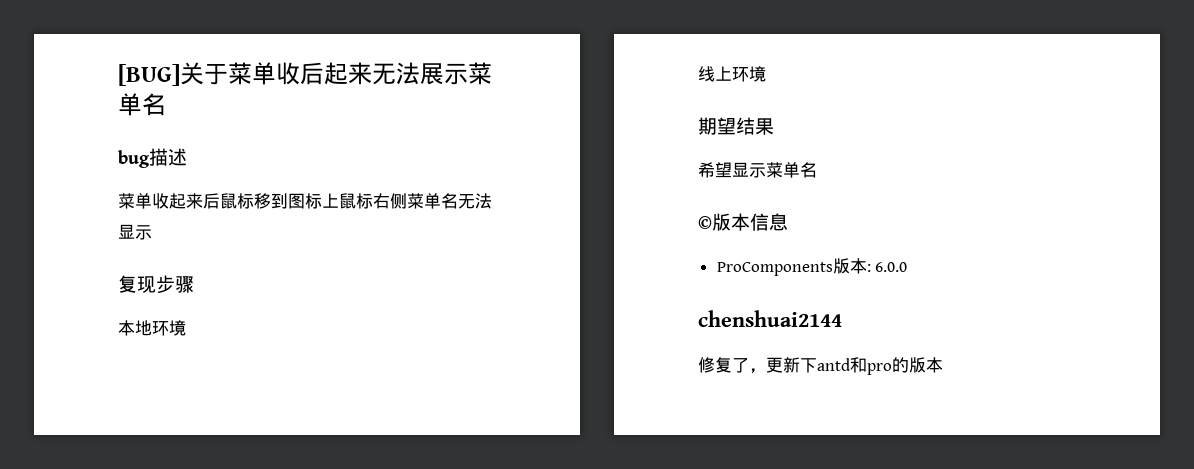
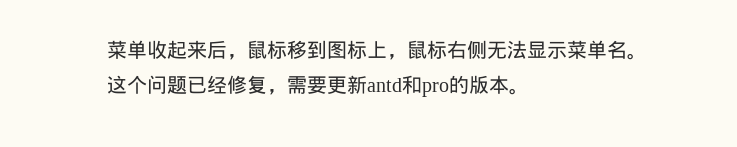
[118,62,492,86] [118,93,166,116] [118,148,187,168] [BUG]关于菜单收后起来无法展示菜单名 // bug描述 // -> (107, 49) none
(220, 201) none -> [227,54,247,60] ，
(339, 200) none -> [387,54,407,60] ，
[407,193,458,209] 菜单名 -> (487, 49) none
[118,275,194,294] [118,320,186,336] [698,66,766,82] [698,117,774,135] [698,162,817,178] [698,213,788,231] [716,258,908,276] [698,310,842,327] [698,357,817,374] // 复现步骤 // 本地环境 // 线上环境 // 期望结果 // 希望显示菜单名 // ©版本信息 // ProComponents版本: 6.0.0 // chenshuai2144 // 修复了，更新下 -> [567,40,647,60] [107,75,367,95] 菜单名。这个问题已经修复，需要更新
(943, 365) none -> [509,88,529,95] 。

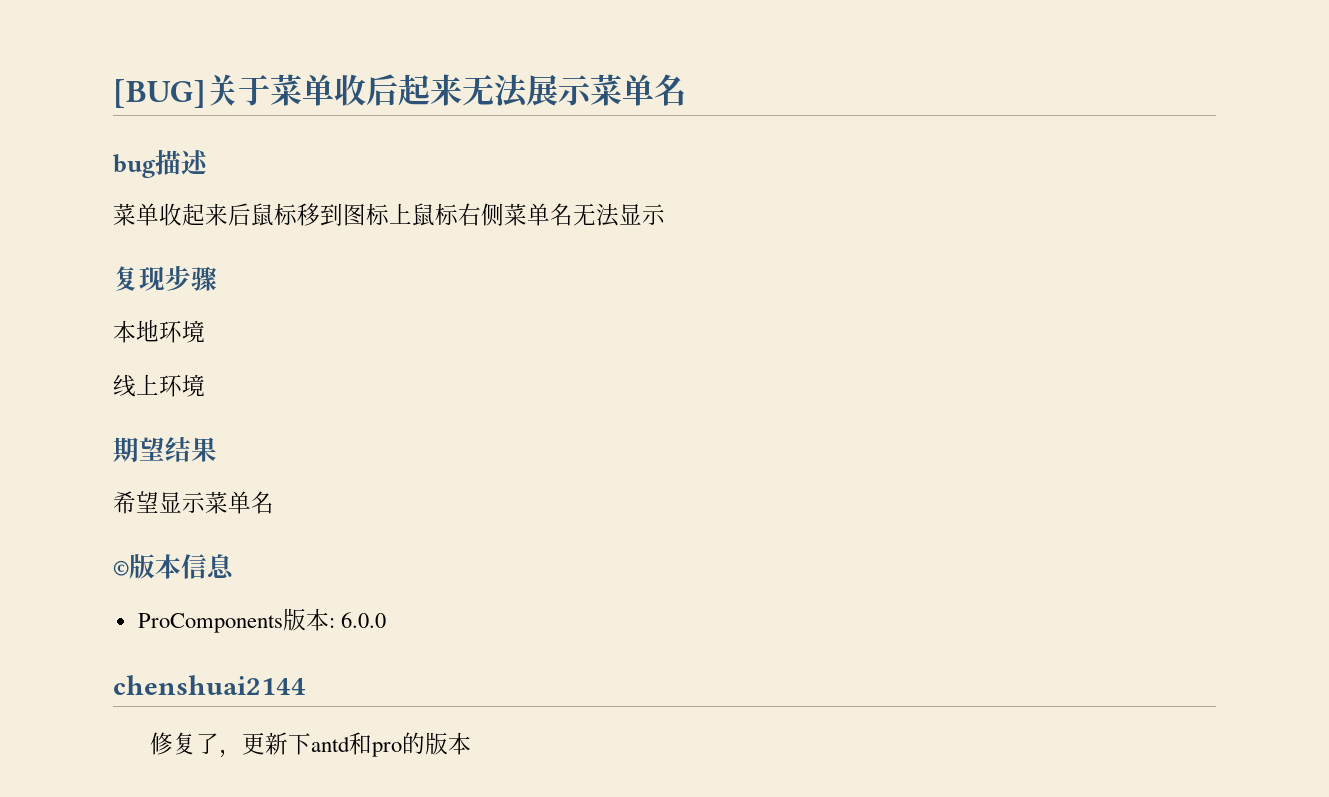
(107, 49) none -> [113,74,686,108] [113,149,209,178] [BUG]关于菜单收后起来无法展示菜单名 // bug描述 //
[227,54,247,60] ， -> (251, 214) none
[387,54,407,60] ， -> (412, 213) none
(487, 49) none -> [504,203,573,226] 菜单名
[567,40,647,60] [107,75,367,95] 菜单名。这个问题已经修复，需要更新 -> [113,266,217,291] [113,320,205,343] [113,374,205,397] [113,437,217,462] [113,491,274,514] [113,554,235,579] [137,608,386,633] [113,675,306,695] [150,732,312,758] // 复现步骤 // 本地环境 // 线上环境 // 期望结果 // 希望显示菜单名 // ©版本信息 // ProComponents版本: 6.0.0 // chenshuai2144 // 修复了，更新下
[509,88,529,95] 。 -> (472, 743) none

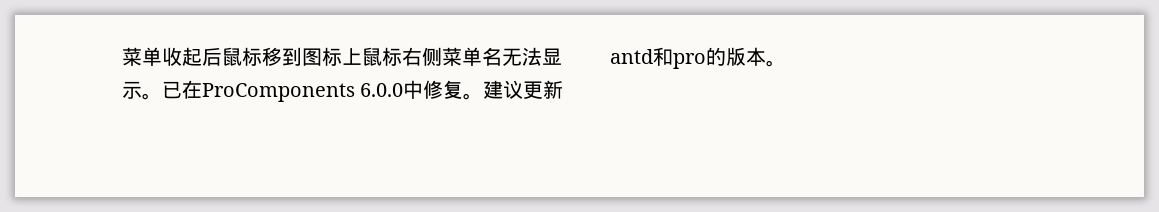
[113,74,686,108] [113,149,209,178] [BUG]关于菜单收后起来无法展示菜单名 // bug描述 // -> (122, 56) none
[205,203,228,226] 来 -> (202, 56) none
[113,266,217,291] [113,320,205,343] [113,374,205,397] [113,437,217,462] [113,491,274,514] [113,554,235,579] [137,608,386,633] [113,675,306,695] [150,732,312,758] // 复现步骤 // 本地环境 // 线上环境 // 期望结果 // 希望显示菜单名 // ©版本信息 // ProComponents版本: 6.0.0 // chenshuai2144 // 修复了，更新下 -> [142,80,564,102] 。已在ProComponents 6.0.0中修复。建议更新
(472, 743) none -> [766,60,786,67] 。

